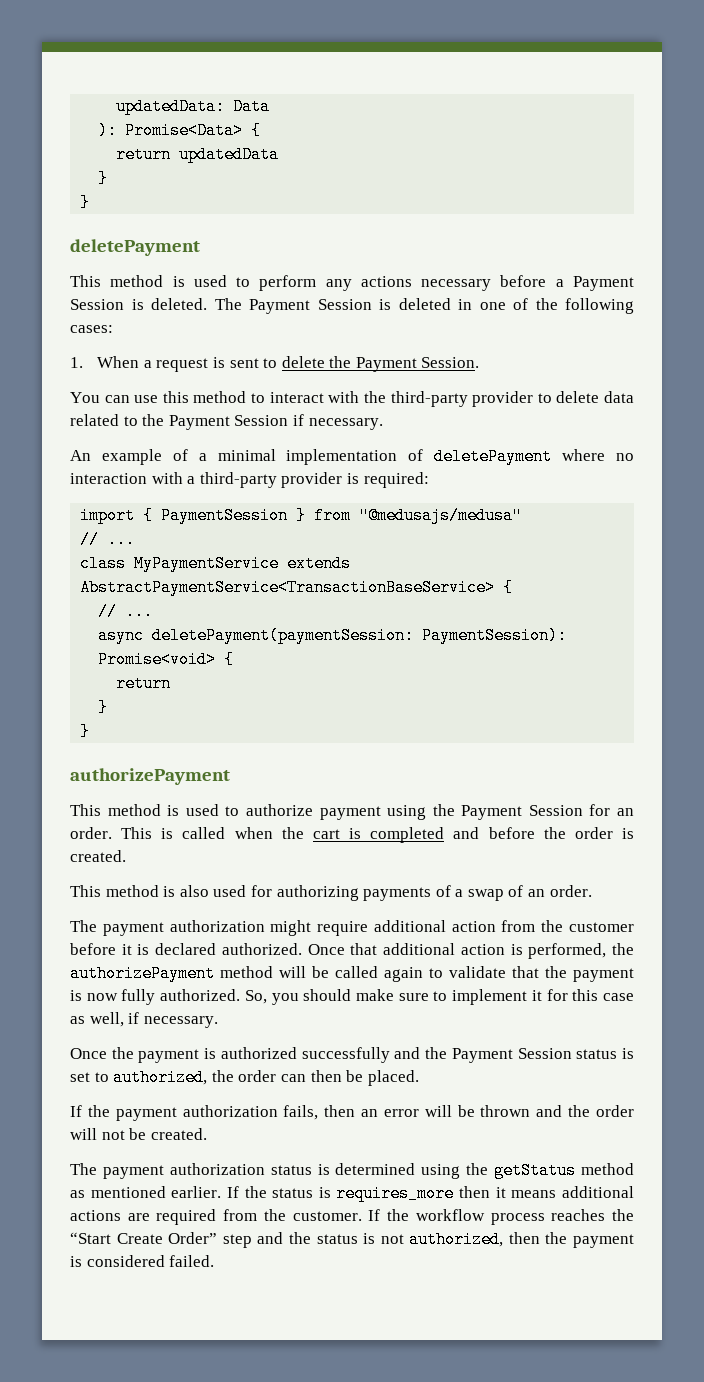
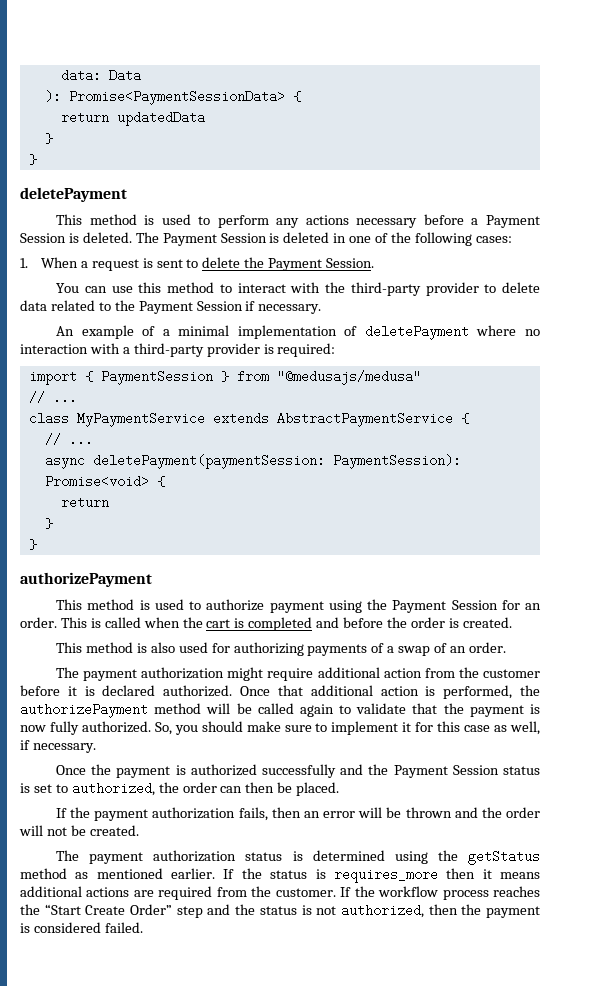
[116,98,226,115] updatedData: -> [60,69,101,82] data:
[125,122,244,139] Promise<Data> -> [68,90,285,105] Promise<PaymentSessionData>
[80,579,496,596] AbstractPaymentService<TransactionBaseService> -> [276,412,453,427] AbstractPaymentService

